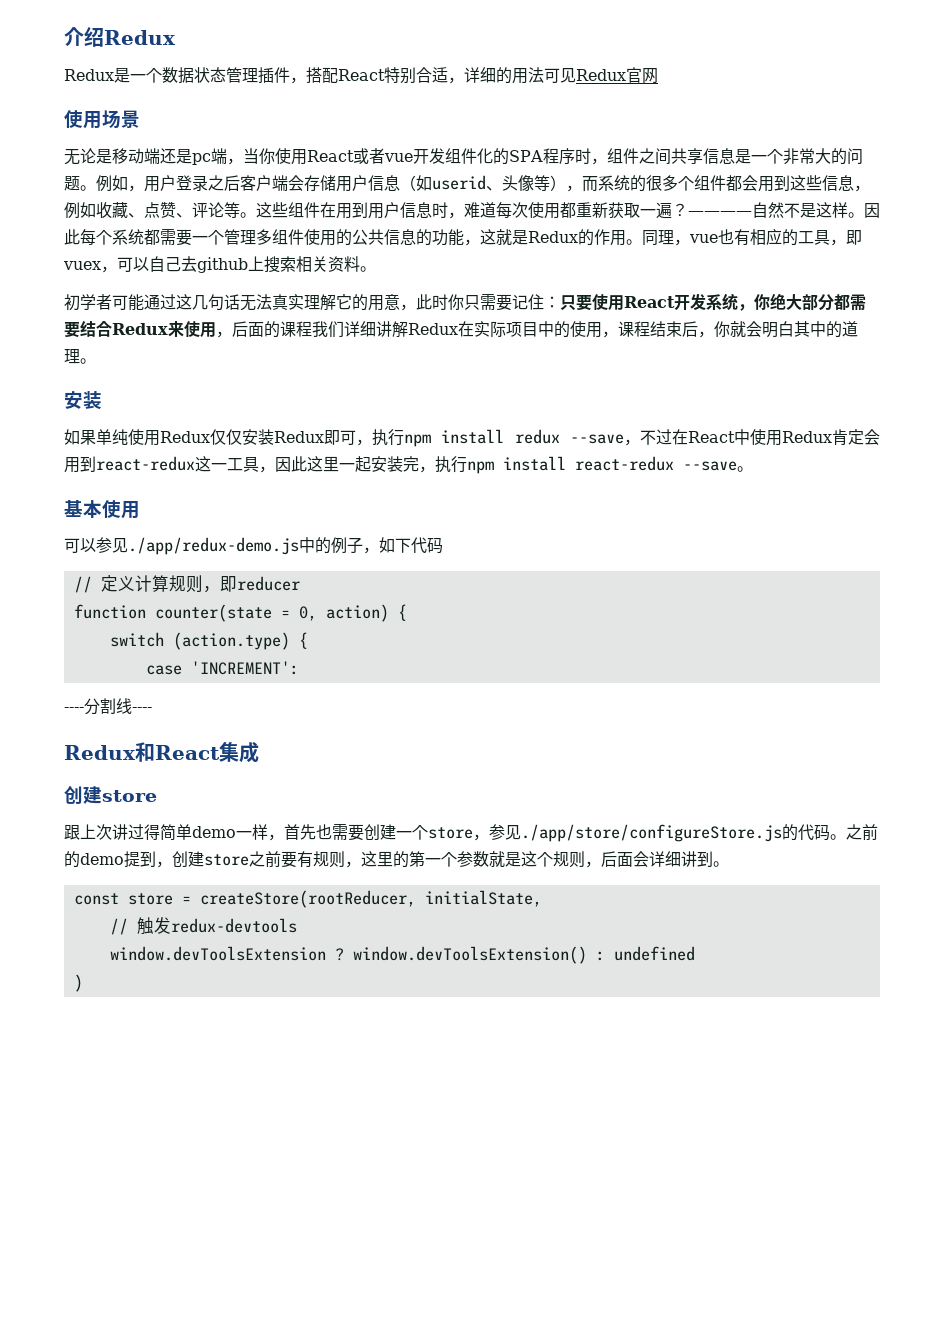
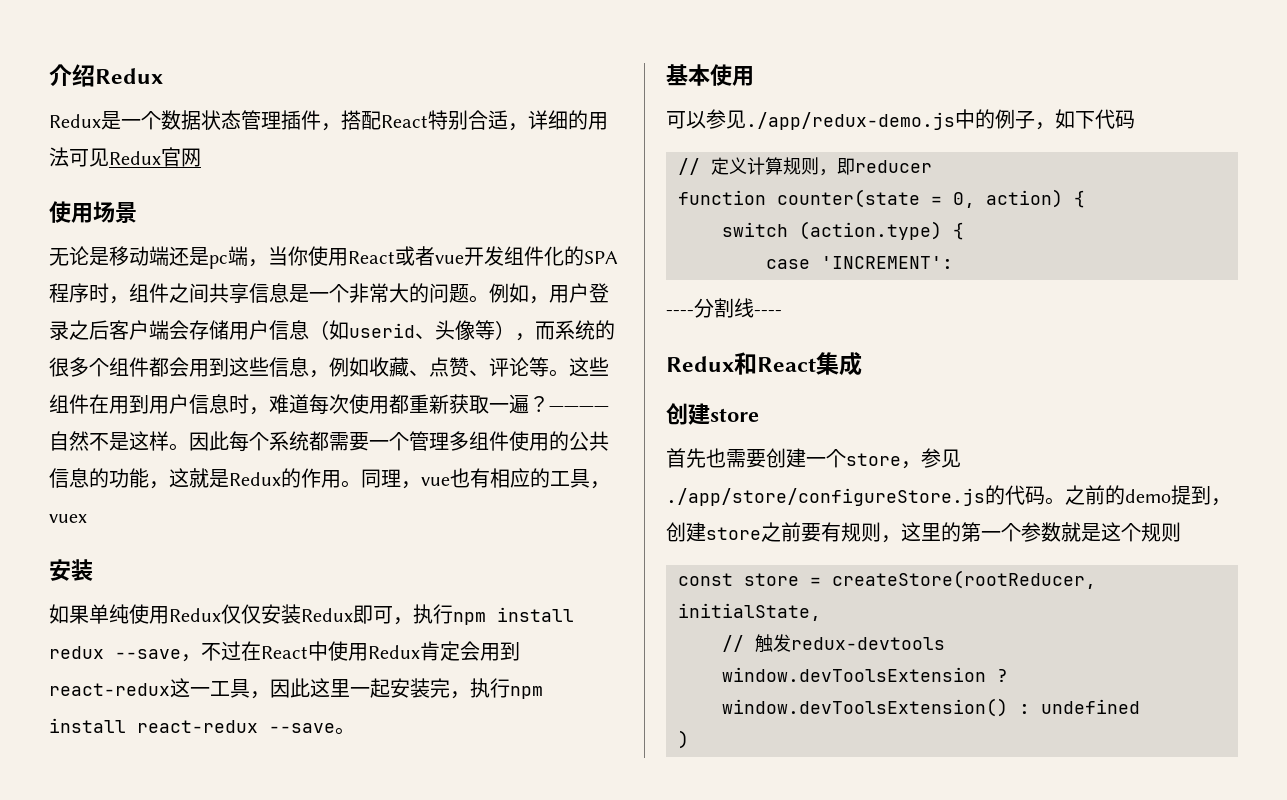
[846,230,862,245] 即 -> (610, 485) none
[101,256,376,273] [64,293,866,311] [64,321,858,338] [64,349,96,364] ，可以自己去github上搜索相关资料。 // 初学者可能通过这几句话无法真实理解它的用意，此时你只需要记住：只要使用React开发系统，你绝大部分都需要结合Redux来使用，后面的课程我们详细讲解Redux在实际项目中的使用，课程结束后，你就会明白其中的道理。 -> (87, 518) none
[64,824,284,841] 跟上次讲过得简单demo一样， -> (759, 415) none
[585,851,729,868] ，后面会详细讲到。 -> (1181, 532) none

